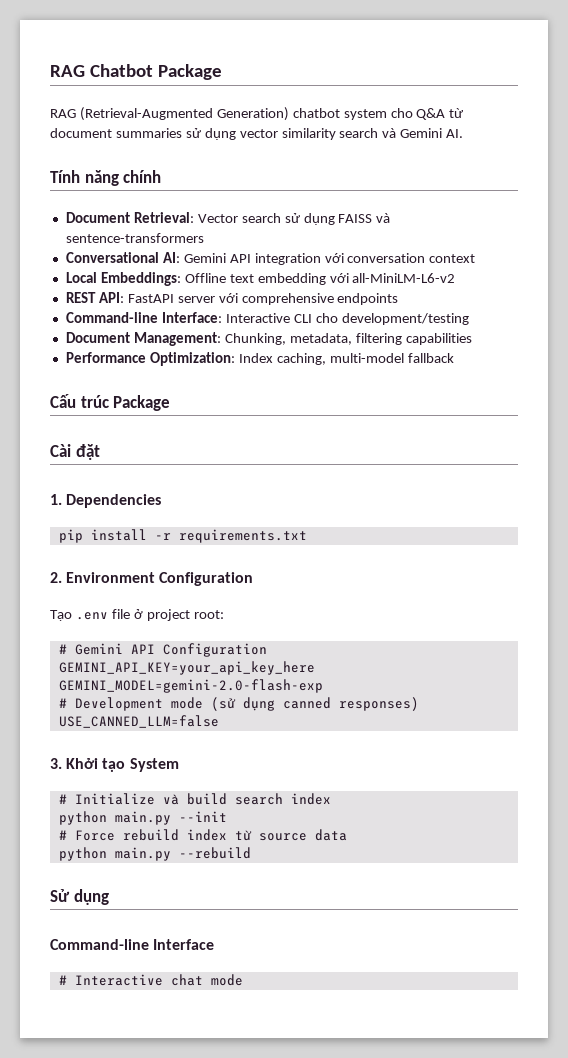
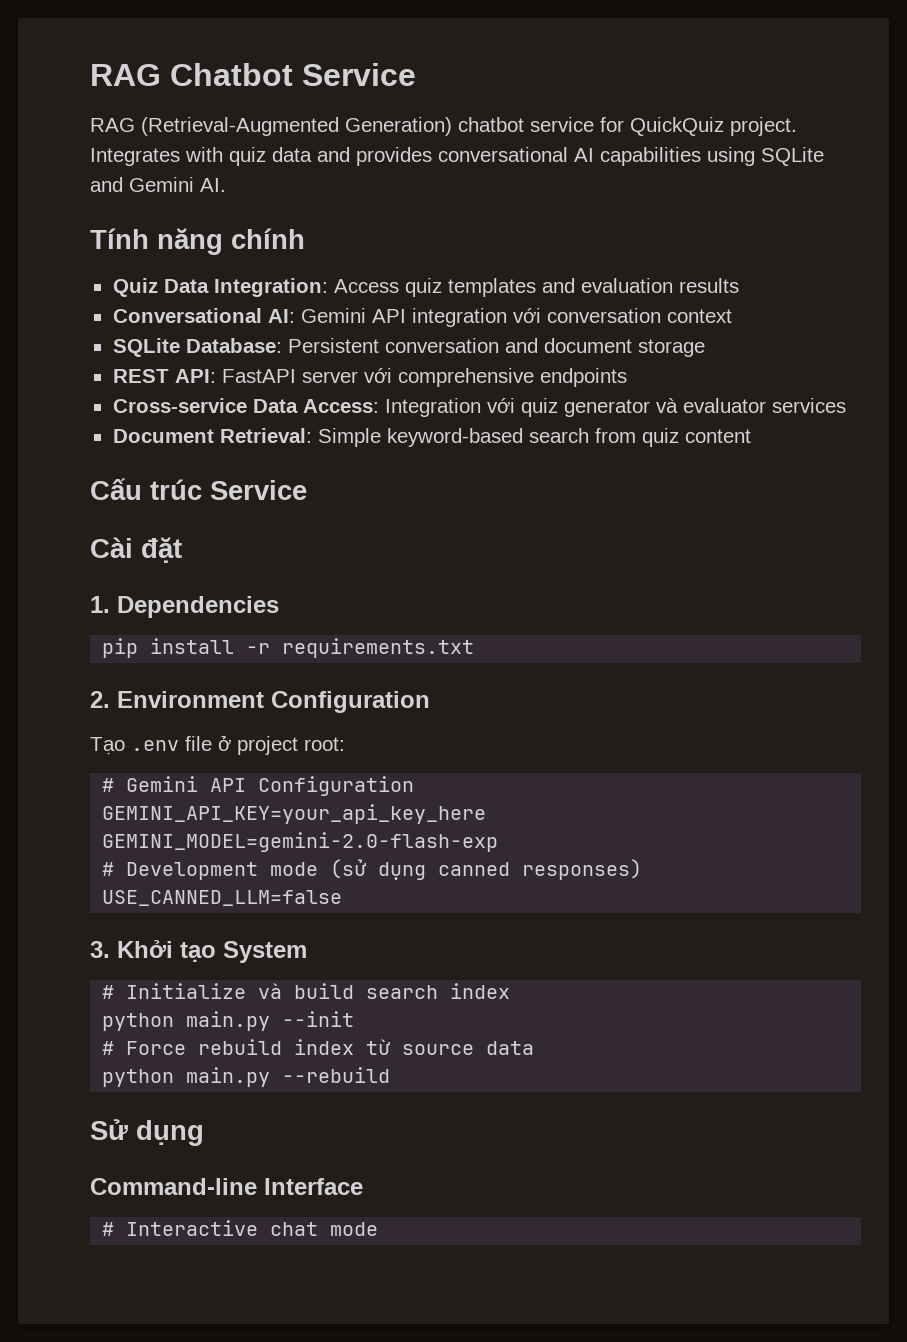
[157,64,222,80] Package -> [302,63,416,86] Service
[343,108,465,120] [50,128,397,140] system cho Q&A từ document summaries sử dụng vector similarity search và -> [530,117,797,136] [90,147,824,166] [90,177,123,192] service for QuickQuiz project. Integrates with quiz data and provides conversational AI capabilities using SQLite and
[65,212,391,225] [65,233,204,243] Document Retrieval: Vector search sử dụng FAISS và sentence-transformers -> [112,278,739,297] Quiz Data Integration: Access quiz templates and evaluation results
[65,272,456,286] Local Embeddings: Offline text embedding với all-MiniLM-L6-v2 -> [112,338,705,357] SQLite Database: Persistent conversation and document storage
[65,312,469,325] [65,332,472,346] [65,352,454,366] Command-line Interface: Interactive CLI cho development/testing // Document Management: Chunking, metadata, filtering capabilities // Performance Optimization: Index caching, multi-model fallback -> [112,398,846,417] [112,428,751,447] Cross-service Data Access: Integration với quiz generator và evaluator services // Document Retrieval: Simple keyword-based search from quiz content
[113,395,171,411] Package -> [210,480,307,500] Service

